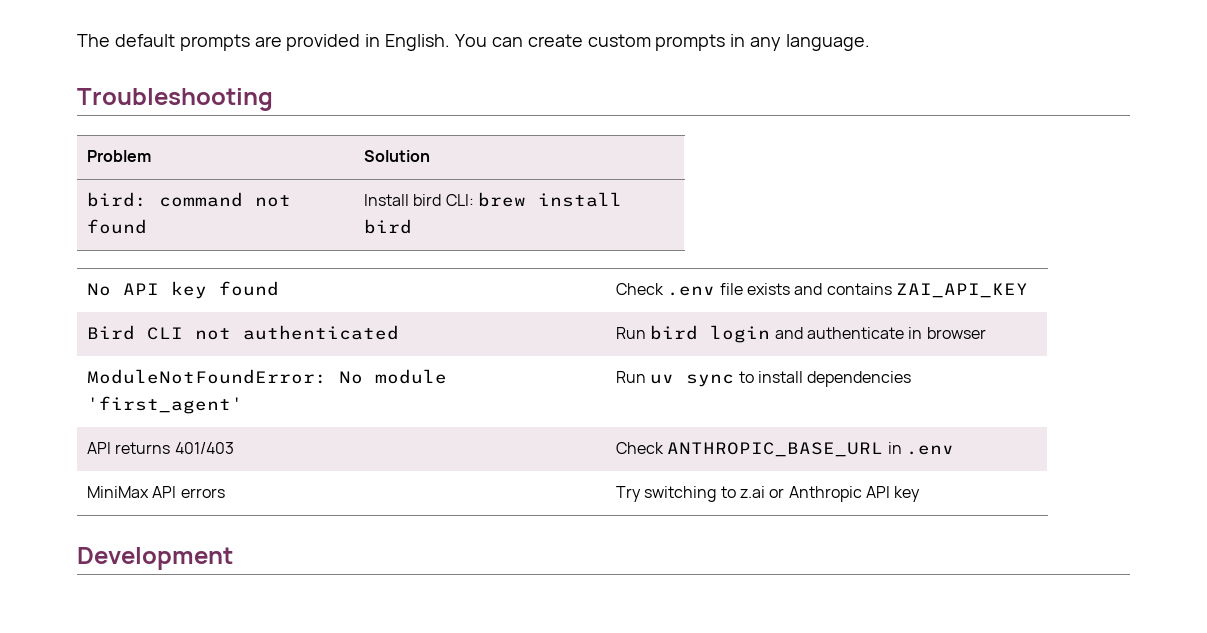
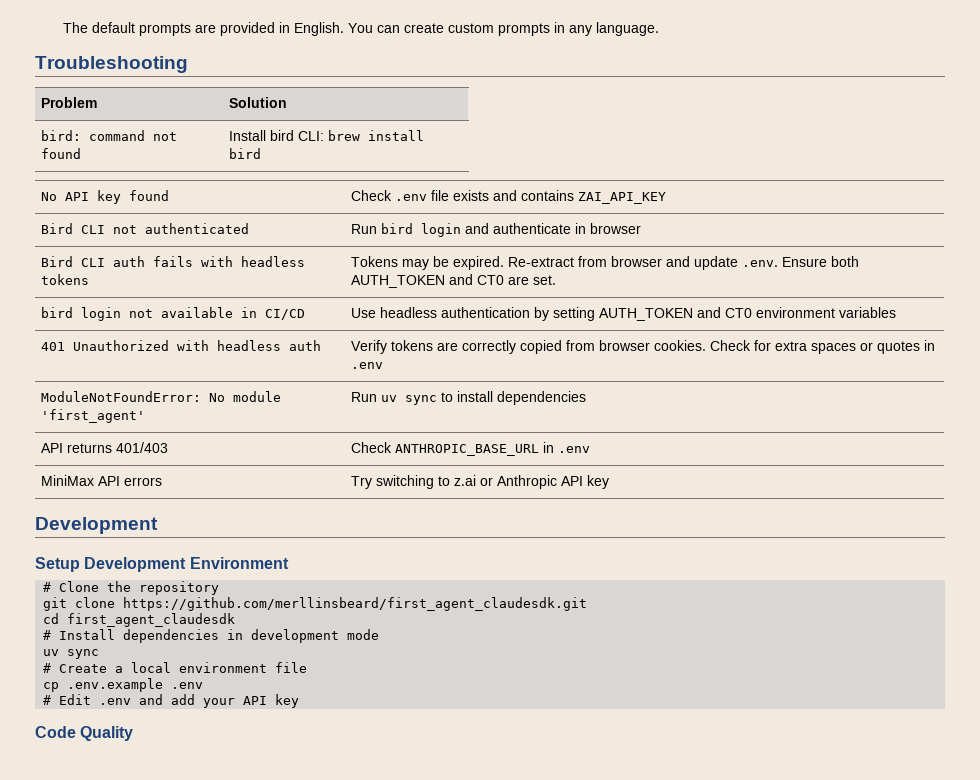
(986, 333) none -> [41,256,306,267] [41,274,90,285] [351,256,860,270] [351,274,557,288] [41,307,306,321] [351,307,897,321] [41,340,322,351] [351,340,936,354] [351,362,384,369] // Bird CLI auth fails with headless tokens | Tokens may be expired. Re-extract from browser and update .env. Ensure both AUTH_TOKEN and CT0 are set. // bird login not available in CI/CD | Use headless authentication by setting AUTH_TOKEN and CT0 environment variables // 401 Unauthorized with headless auth | Verify tokens are correctly copied from browser cookies. Check for extra spaces or quotes in .env
(233, 558) none -> [35,557,289,572] [43,581,220,595] [43,597,588,611] [43,613,236,627] [43,629,380,643] [43,649,100,659] [43,662,308,673] [43,678,204,692] [43,694,300,708] [35,726,134,741] // Setup Development Environment // # Clone the repository // git clone https://github.com/merllinsbeard/first_agent_claudesdk.git // cd first_agent_claudesdk // # Install dependencies in development mode // uv sync // # Create a local environment file // cp .env.example .env // # Edit .env and add your API key // Code Quality

